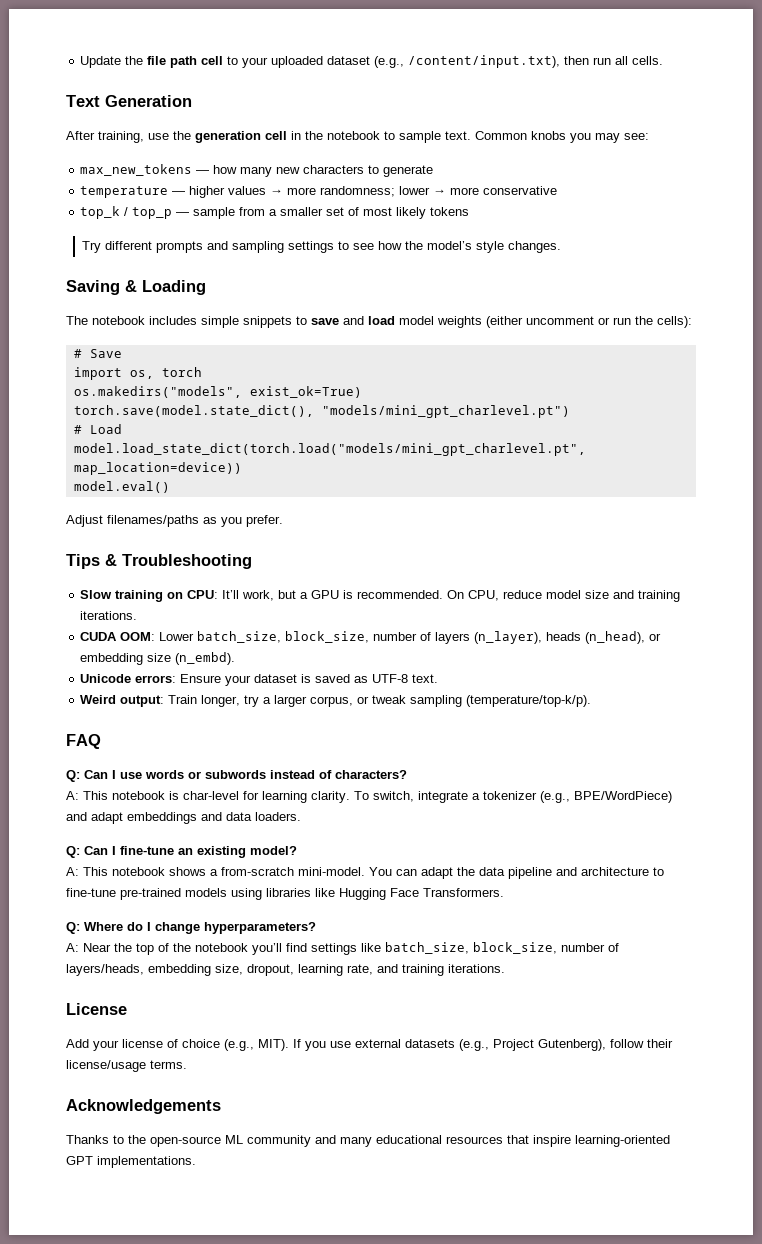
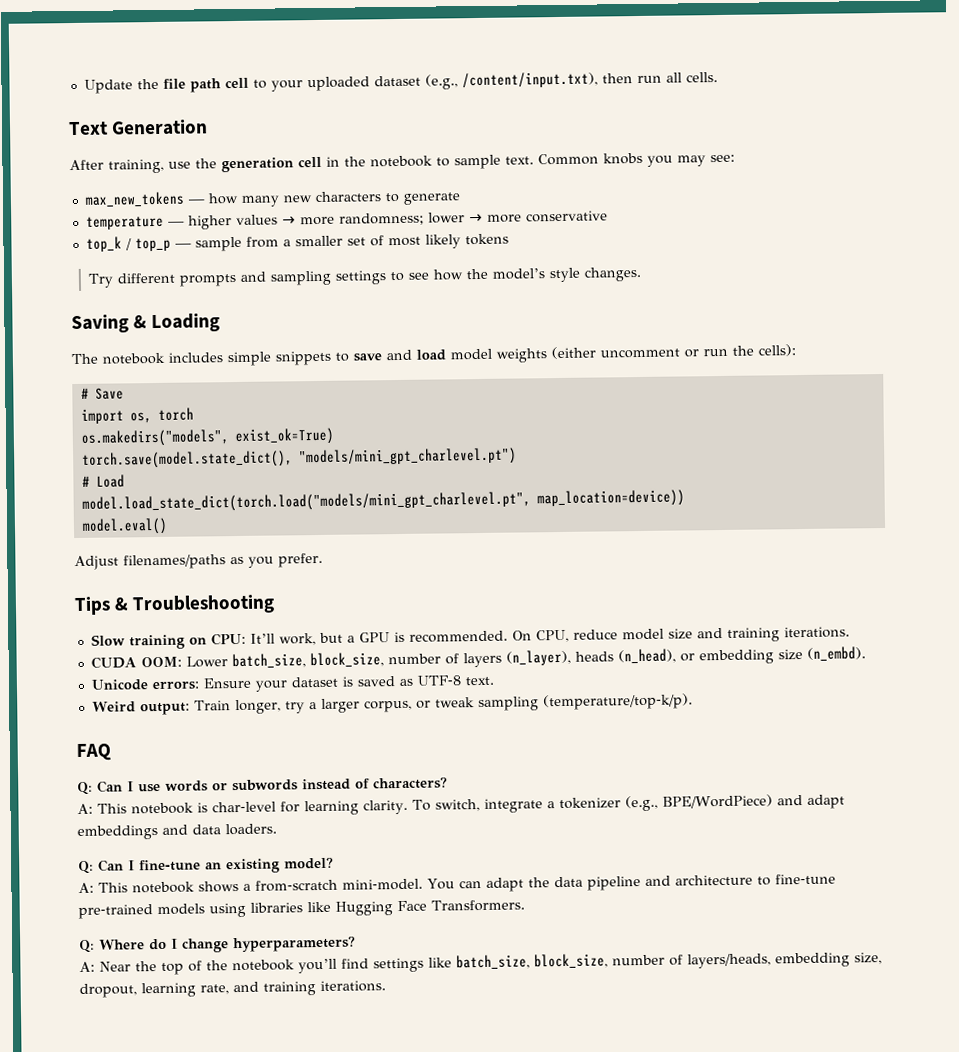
[66,1003,127,1015] [66,1039,673,1051] [66,1060,187,1072] [66,1099,221,1114] [66,1135,670,1147] [66,1156,196,1168] // License // Add your license of choice (e.g., MIT). If you use external datasets (e.g., Project Gutenberg), follow their license/usage terms. // Acknowledgements // Thanks to the open‑source ML community and many educational resources that inspire learning‑oriented GPT implementations. -> (386, 986) none

